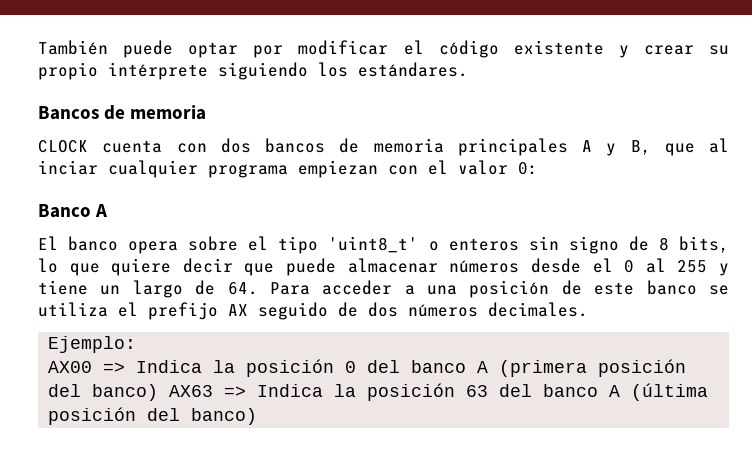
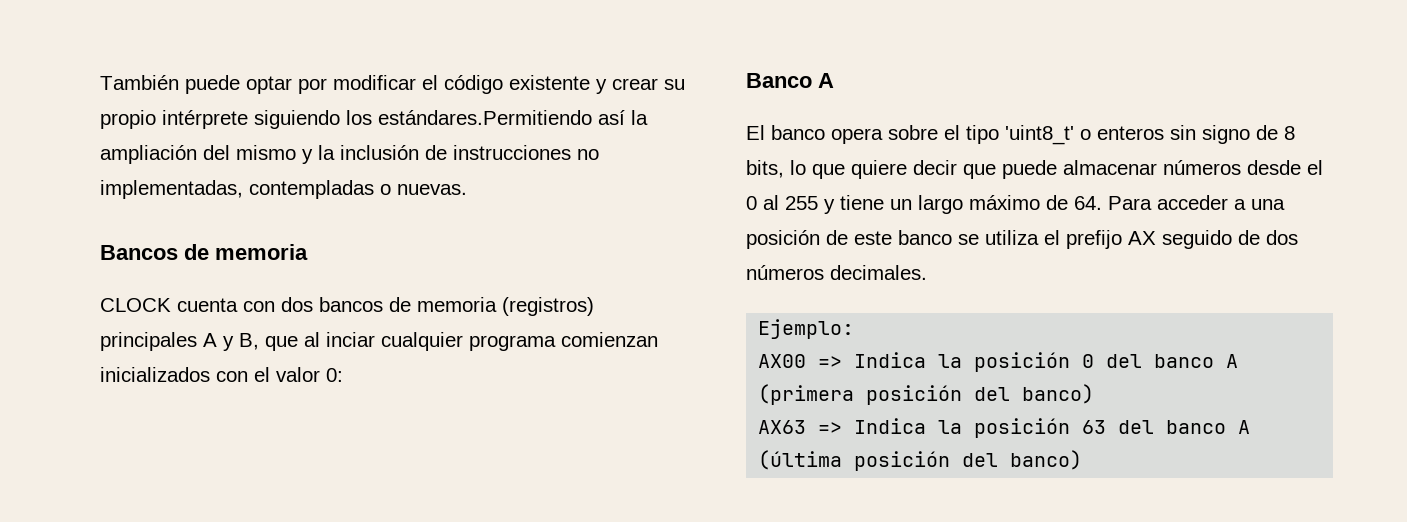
[358,62,468,77] estándares. -> [378,110,648,125] [100,145,599,164] [100,180,467,199] estándares.Permitiendo así la ampliación del mismo y la inclusión de instrucciones no implementadas, contempladas o nuevas.
(444, 145) none -> [502,297,594,316] (registros)
[298,160,378,178] empiezan -> [561,332,658,347] [100,367,210,382] comienzan inicializados
(183, 289) none -> [969,195,1040,210] máximo
(159, 392) none -> (1095, 394) //

